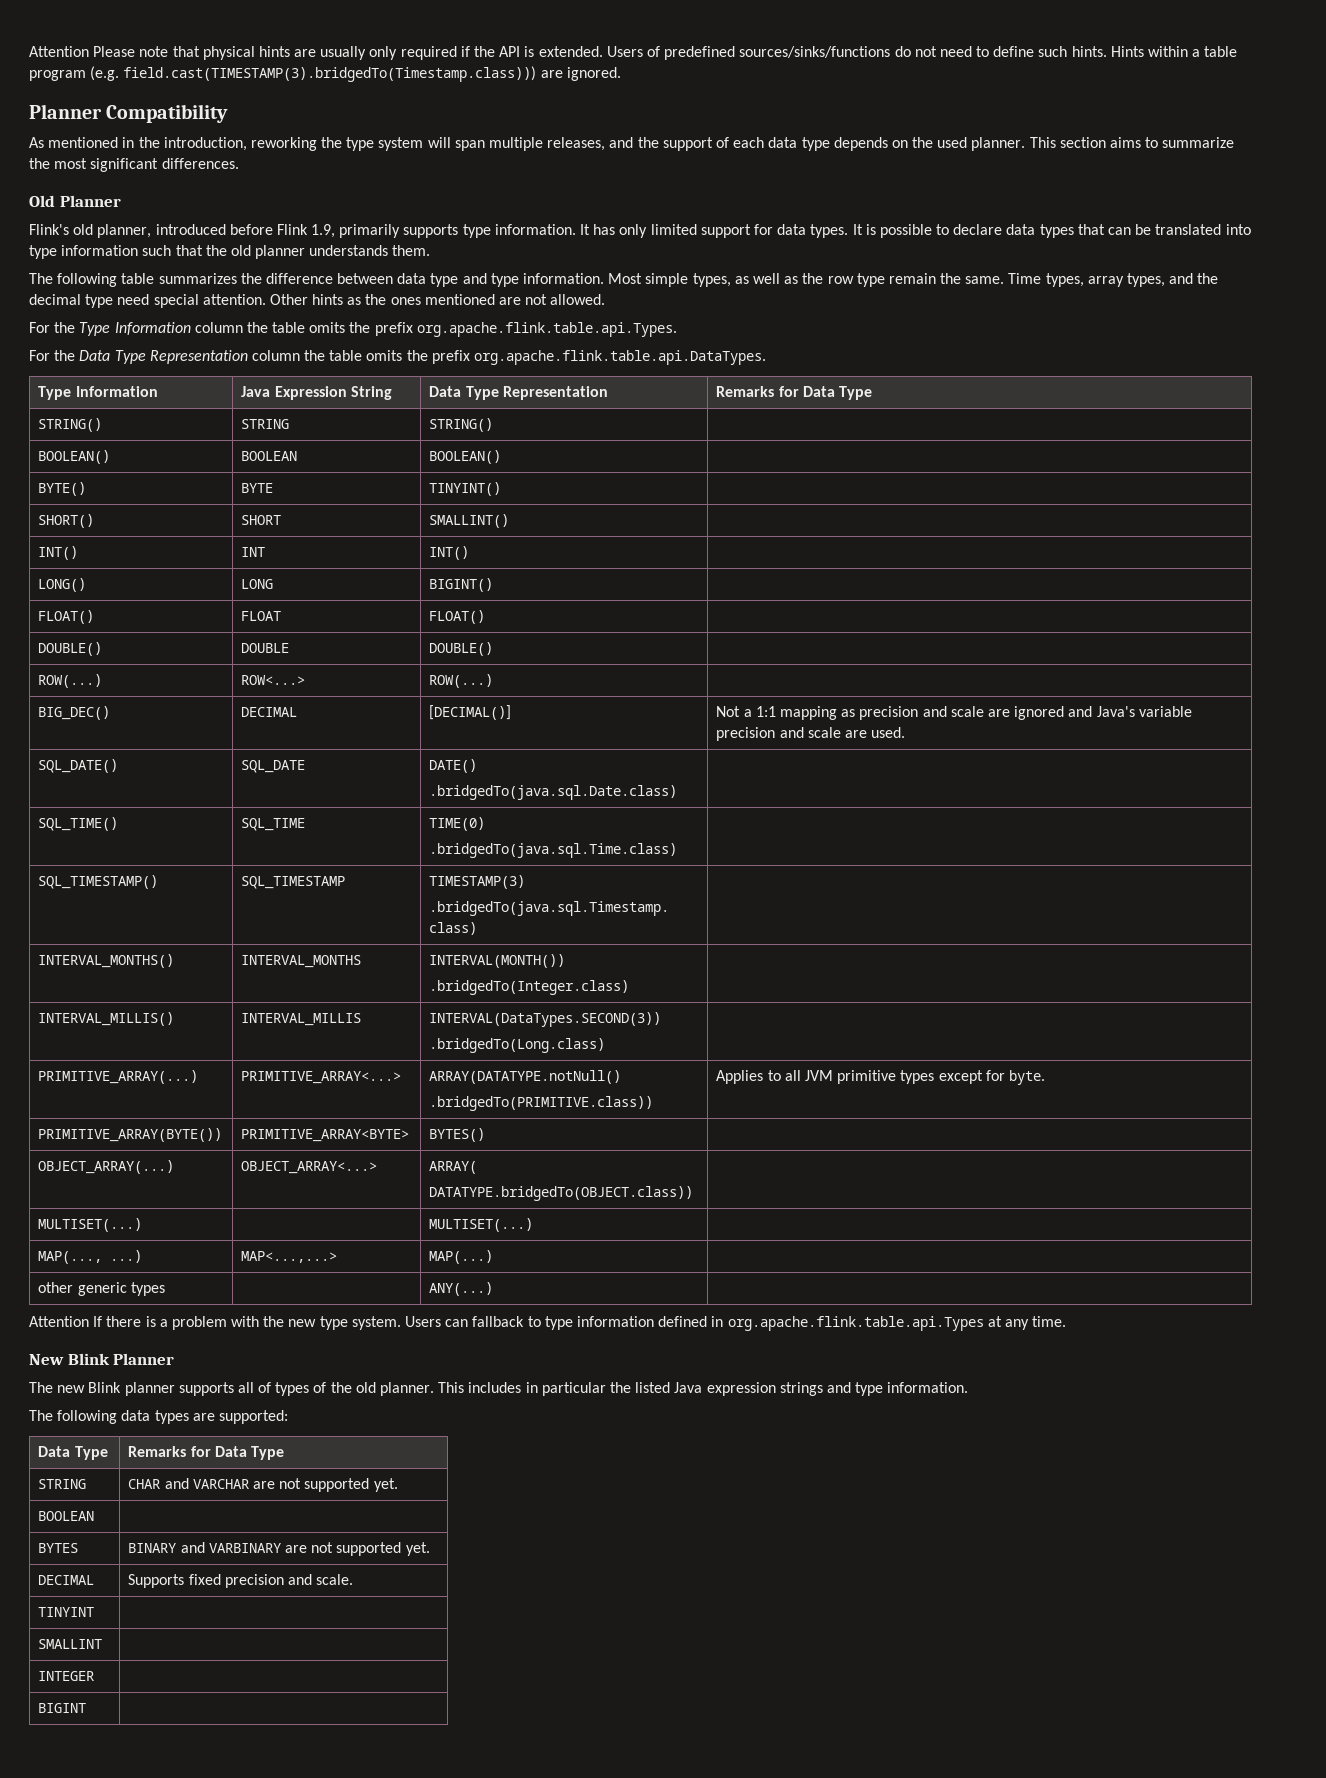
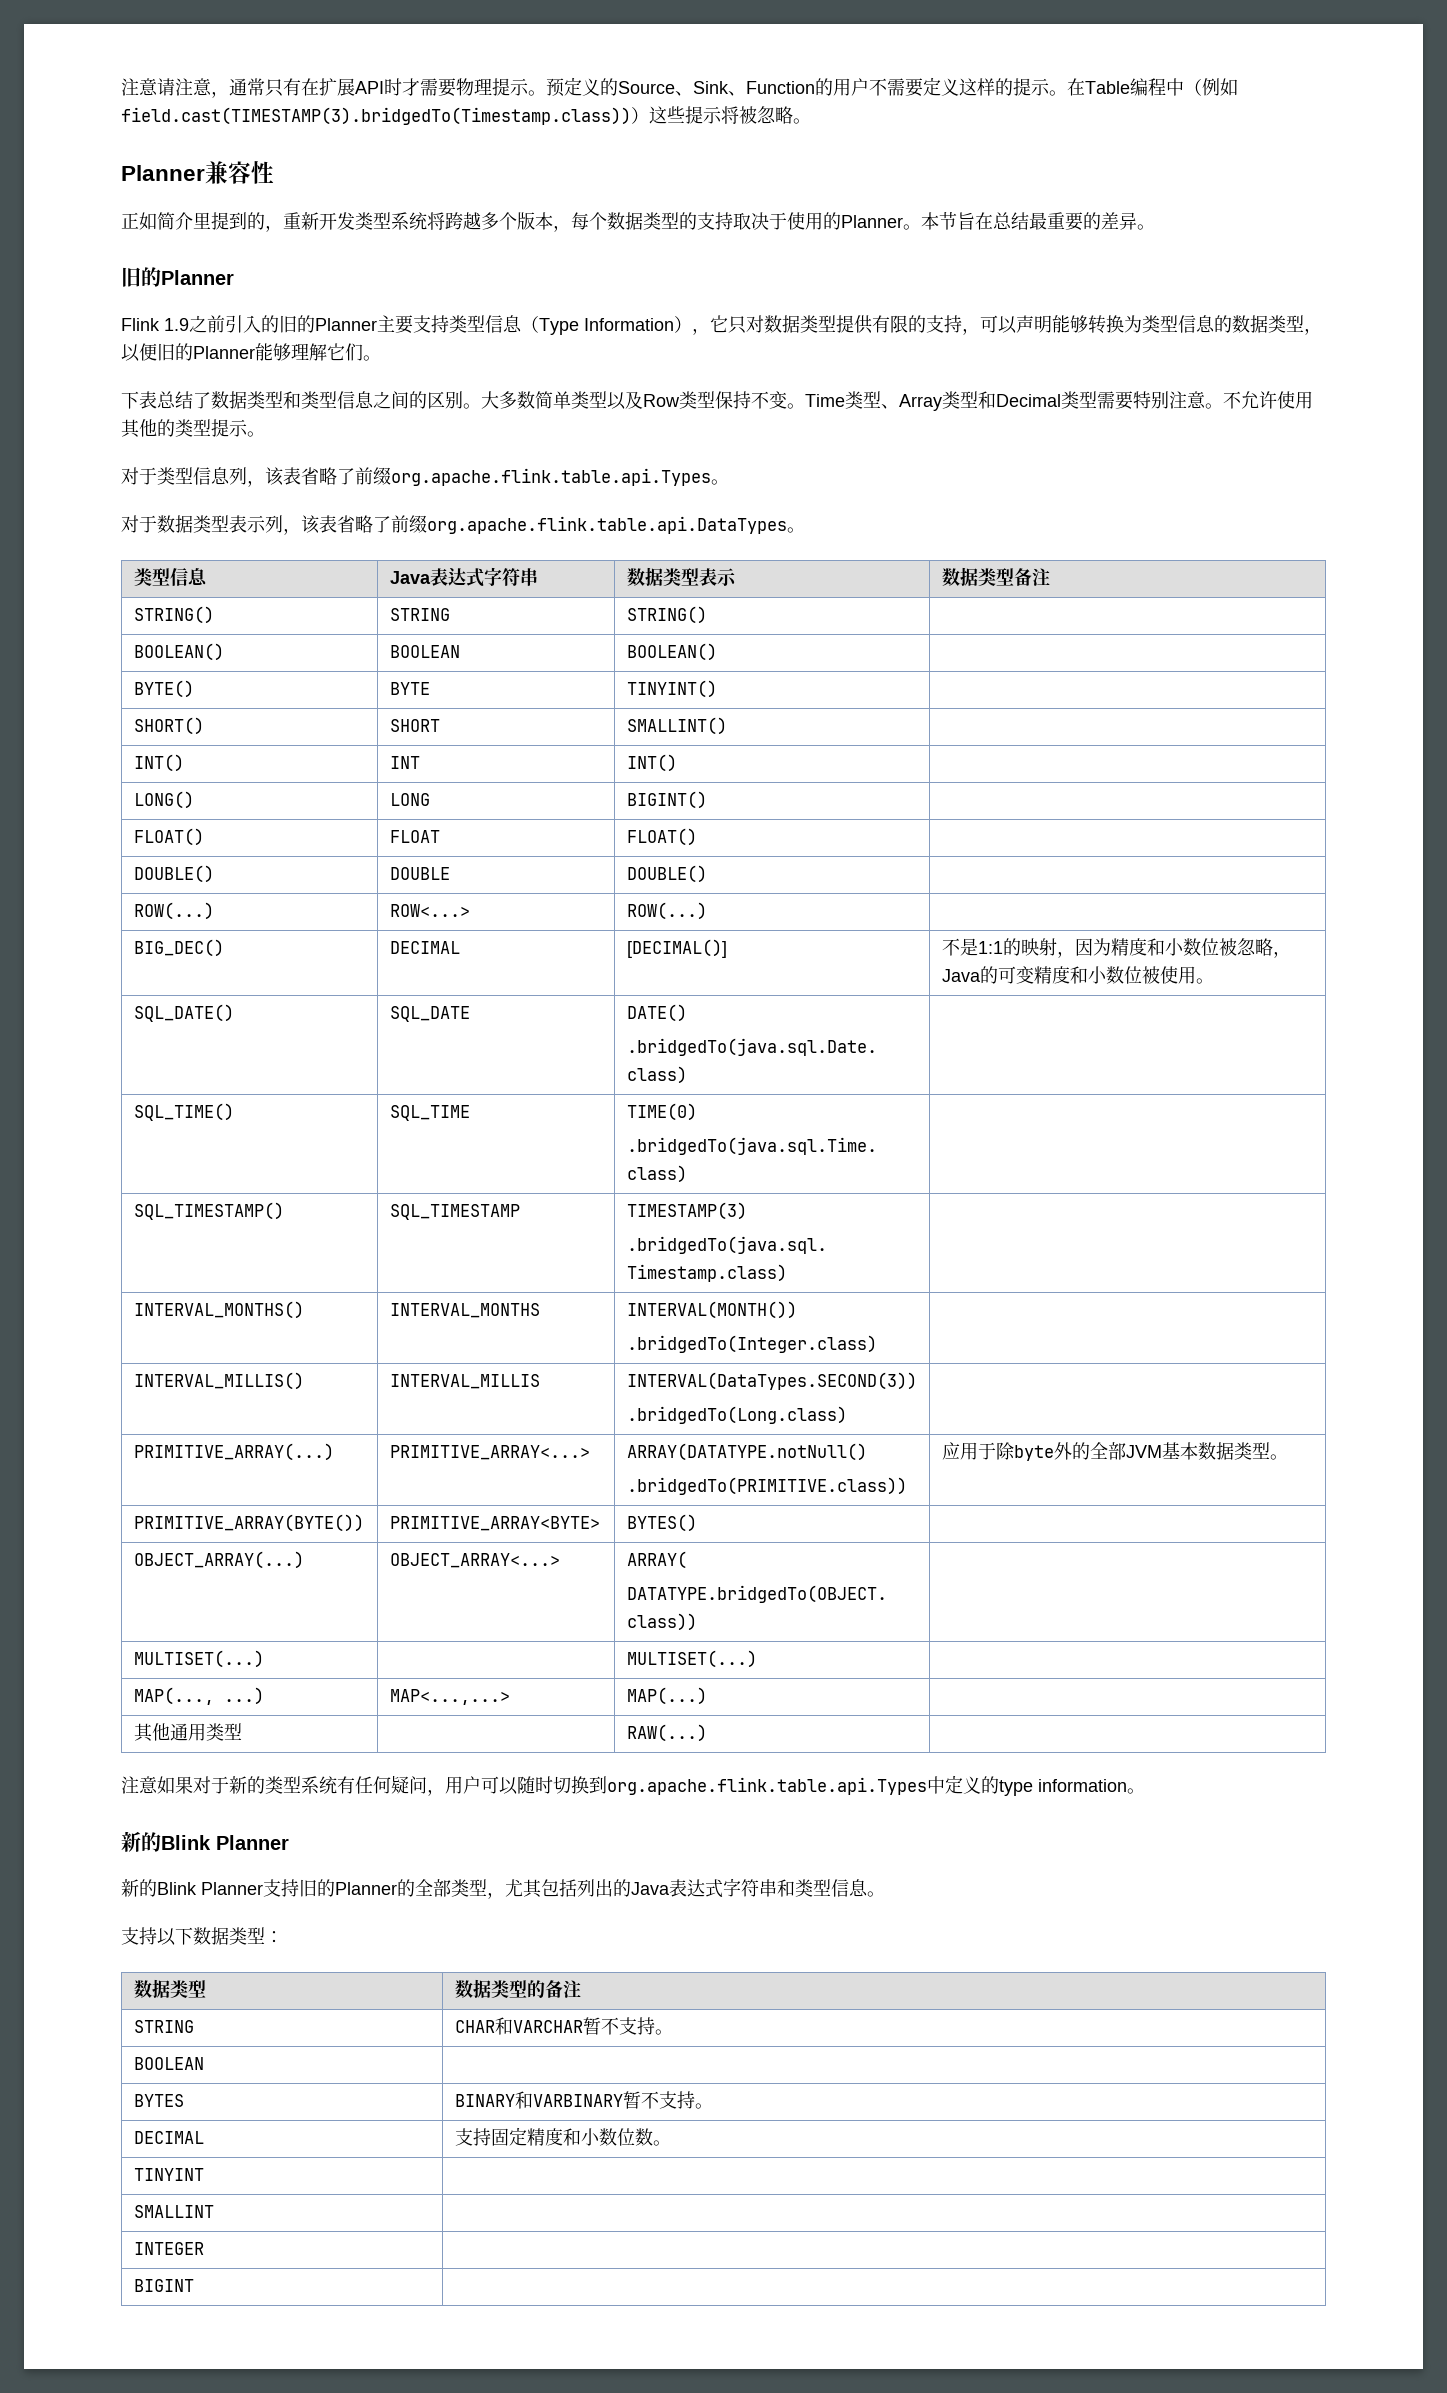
[29,46,1238,60] [29,66,621,82] [29,104,229,123] [29,137,1235,151] [29,158,239,172] [29,195,121,207] [29,224,1251,238] [29,245,431,259] [29,273,1219,287] [29,294,606,308] [29,322,677,337] [29,350,767,365] [38,386,158,400] [241,386,392,400] [429,386,608,400] [716,386,873,400] Attention Please note that physical hints are usually only required if the API is extended. Users of predefined sources/sinks/functions do not need to define such hints. Hints within a table program (e.g. field.cast(TIMESTAMP(3).bridgedTo(Timestamp.class))) are ignored. // Planner Compatibility // As mentioned in the introduction, reworking the type system will span multiple releases, and the support of each data type depends on the used planner. This section aims to summarize the most significant differences. // Old Planner // Flink's old planner, introduced before Flink 1.9, primarily supports type information. It has only limited support for data types. It is possible to declare data types that can be translated into type information such that the old planner understands them. // The following table summarizes the difference between data type and type information. Most simple types, as well as the row type remain the same. Time types, array types, and the decimal type need special attention. Other hints as the ones mentioned are not allowed. // For the Type Information column the table omits the prefix org.apache.flink.table.api.Types. // For the Data Type Representation column the table omits the prefix org.apache.flink.table.api.DataTypes. // Type Information | Java Expression String | Data Type Representation | Remarks for Data Type -> [121,77,1238,98] [121,106,811,125] [121,161,274,184] [121,212,1155,232] [121,267,234,287] [121,315,1322,335] [121,343,381,362] [121,391,1313,411] [121,419,265,438] [121,467,729,487] [121,515,805,535] [133,568,208,586] [389,567,538,587] [626,567,737,586] [941,567,1050,586] 注意请注意，通常只有在扩展API时才需要物理提示。预定义的Source、Sink、Function的用户不需要定义这样的提示。在Table编程中（例如field.cast(TIMESTAMP(3).bridgedTo(Timestamp.class))）这些提示将被忽略。 // Planner兼容性 // 正如简介里提到的，重新开发类型系统将跨越多个版本，每个数据类型的支持取决于使用的Planner。本节旨在总结最重要的差异。 // 旧的Planner // Flink 1.9之前引入的旧的Planner主要支持类型信息（Type Information），它只对数据类型提供有限的支持，可以声明能够转换为类型信息的数据类型，以便旧的Planner能够理解它们。 // 下表总结了数据类型和类型信息之间的区别。大多数简单类型以及Row类型保持不变。Time类型、Array类型和Decimal类型需要特别注意。不允许使用其他的类型提示。 // 对于类型信息列，该表省略了前缀org.apache.flink.table.api.Types。 // 对于数据类型表示列，该表省略了前缀org.apache.flink.table.api.DataTypes。 // 类型信息 | Java表达式字符串 | 数据类型表示 | 数据类型备注
[716,706,1192,720] [716,727,906,741] Not a 1:1 mapping as precision and scale are ignored and Java's variable precision and scale are used. -> [941,938,1291,958] [941,966,1214,984] 不是1:1的映射，因为精度和小数位被忽略，Java的可变精度和小数位被使用。
[716,1070,1045,1085] Applies to all JVM primitive types except for byte. -> [941,1442,1288,1461] 应用于除byte外的全部JVM基本数据类型。
[38,1282,165,1296] [429,1282,494,1296] [29,1316,1067,1331] [29,1353,175,1365] [29,1382,969,1396] [29,1410,288,1424] [38,1446,108,1460] [128,1446,285,1460] [38,1479,87,1489] [128,1478,398,1492] [38,1511,95,1521] [38,1543,79,1553] [128,1542,430,1556] [38,1575,95,1585] [128,1574,354,1588] other generic types | | ANY(...) | // Attention If there is a problem with the new type system. Users can fallback to type information defined in org.apache.flink.table.api.Types at any time. // New Blink Planner // The new Blink planner supports all of types of the old planner. This includes in particular the listed Java expression strings and type information. // The following data types are supported: // Data Type | Remarks for Data Type // STRING | CHAR and VARCHAR are not supported yet. // BOOLEAN | // BYTES | BINARY and VARBINARY are not supported yet. // DECIMAL | Supports fixed precision and scale. -> [133,1723,242,1742] [626,1724,707,1742] [121,1775,1145,1796] [121,1831,289,1852] [121,1878,885,1899] [121,1927,283,1946] [133,1979,206,1998] [454,1979,581,1998] [133,2020,194,2033] [454,2017,673,2035] [133,2057,204,2070] [133,2094,184,2107] [454,2091,713,2109] [133,2131,204,2144] [454,2127,671,2146] 其他通用类型 | | RAW(...) | // 注意如果对于新的类型系统有任何疑问，用户可以随时切换到org.apache.flink.table.api.Types中定义的type information。 // 新的Blink Planner // 新的Blink Planner支持旧的Planner的全部类型，尤其包括列出的Java表达式字符串和类型信息。 // 支持以下数据类型： // 数据类型 | 数据类型的备注 // STRING | CHAR和VARCHAR暂不支持。 // BOOLEAN | // BYTES | BINARY和VARBINARY暂不支持。 // DECIMAL | 支持固定精度和小数位数。

